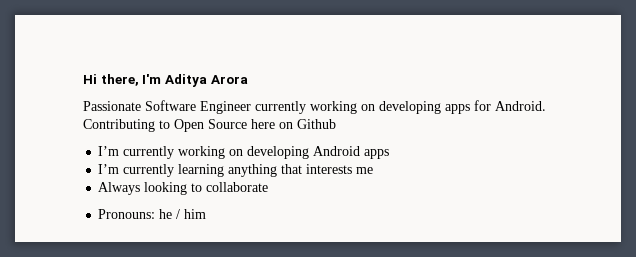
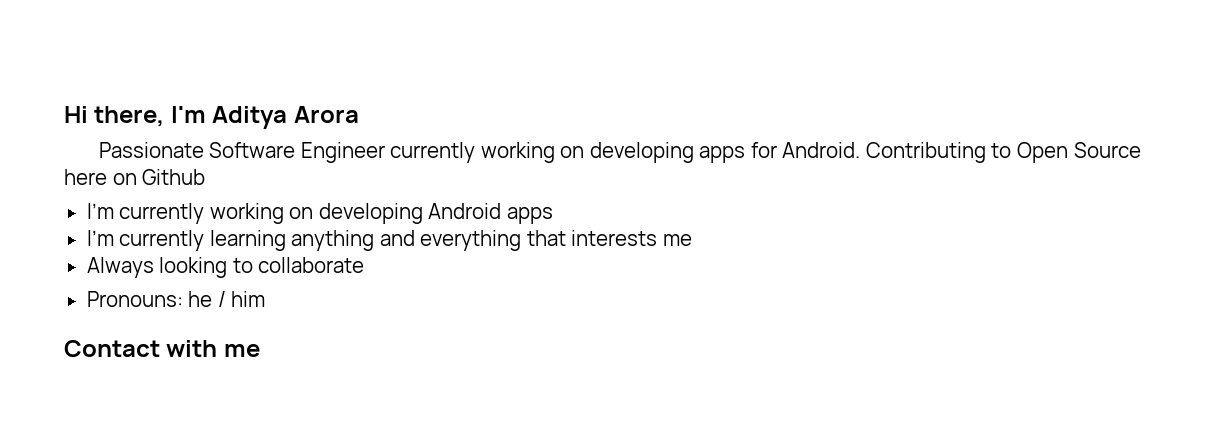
(278, 170) none -> [379,230,522,251] and everything
(207, 214) none -> [64,340,260,357] // Contact with me

